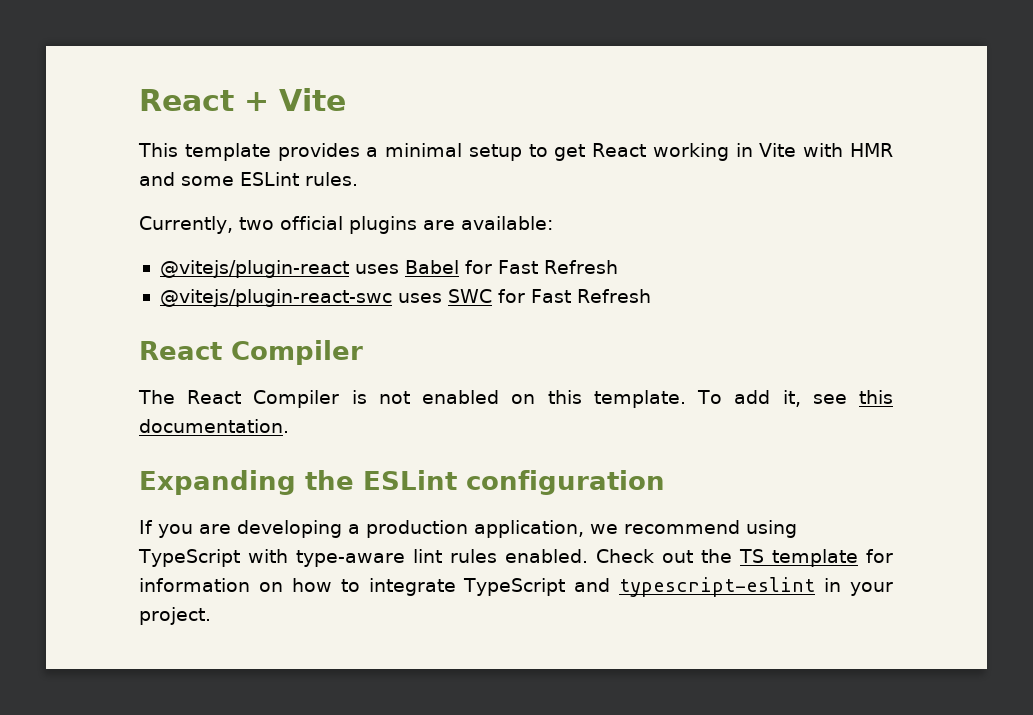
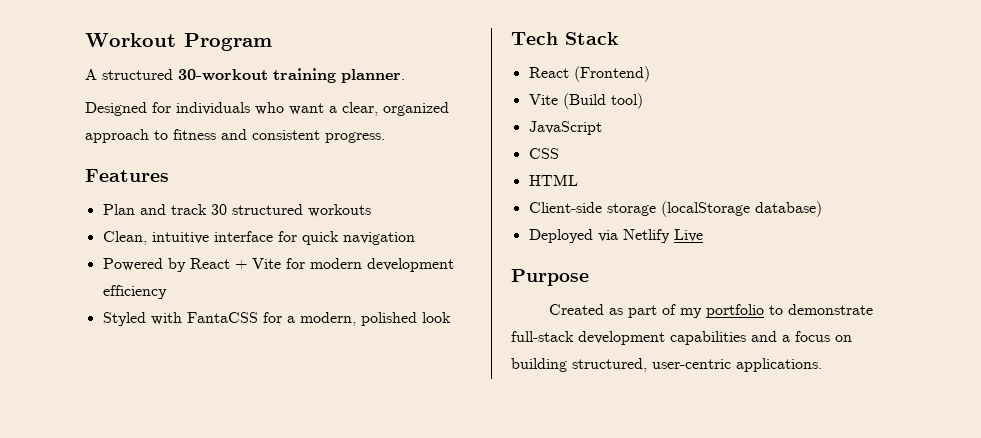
[139,88,346,111] [138,143,894,161] [139,172,358,186] [139,216,553,234] [159,260,618,278] [159,289,651,307] [139,340,363,365] [138,390,893,408] [139,419,289,433] [139,470,665,495] [139,520,797,538] [138,549,893,567] [139,577,893,597] [139,607,211,625] React + Vite // This template provides a minimal setup to get React working in Vite with HMR and some ESLint rules. // Currently, two official plugins are available: // @vitejs/plugin-react uses Babel for Fast Refresh // @vitejs/plugin-react-swc uses SWC for Fast Refresh // React Compiler // The React Compiler is not enabled on this template. To add it, see this documentation. // Expanding the ESLint configuration // If you are developing a production application, we recommend using TypeScript with type-aware lint rules enabled. Check out the TS template for information on how to integrate TypeScript and typescript-eslint in your project. -> [85,33,272,51] [85,68,405,83] [85,102,449,116] [85,129,385,143] [85,169,169,182] [102,204,371,217] [102,231,415,245] [102,258,454,272] [102,285,167,299] [102,312,451,326] [511,32,619,45] [528,66,650,82] [528,93,643,109] [528,121,602,135] [528,148,559,159] [528,174,578,186] [528,201,822,217] [528,229,703,243] [511,269,589,286] [549,304,874,318] [511,331,852,345] [511,358,822,372] Workout Program // A structured 30-workout training planner. // Designed for individuals who want a clear, organized approach to fitness and consistent progress. // Features // Plan and track 30 structured workouts // Clean, intuitive interface for quick navigation // Powered by React + Vite for modern development efficiency // Styled with FantaCSS for a modern, polished look // Tech Stack // React (Frontend) // Vite (Build tool) // JavaScript // CSS // HTML // Client-side storage (localStorage database) // Deployed via Netlify Live // Purpose // Created as part of my portfolio to demonstrate full-stack development capabilities and a focus on building structured, user-centric applications.

